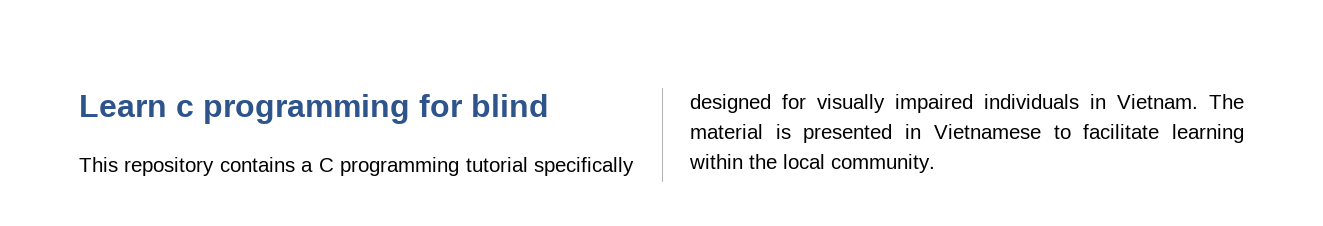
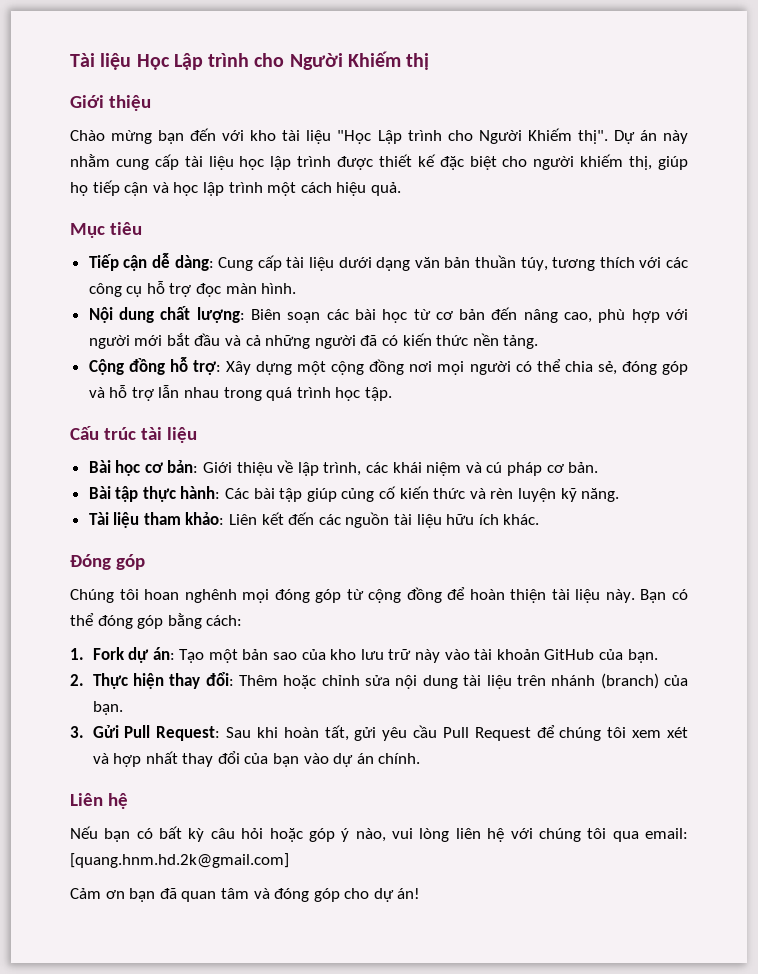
[79,94,549,124] [79,157,634,176] [690,94,1244,113] [690,124,1244,143] [689,154,935,173] Learn c programming for blind // This repository contains a C programming tutorial specifically designed for visually impaired individuals in Vietnam. The material is presented in Vietnamese to facilitate learning within the local community. -> [70,51,430,70] [70,95,151,111] [70,128,688,144] [70,154,688,170] [70,180,401,196] [70,222,142,238] [88,253,689,271] [88,281,297,297] [88,306,688,323] [88,333,539,349] [88,357,688,375] [88,385,393,401] [70,426,197,443] [88,460,599,476] [88,486,620,502] [88,512,540,528] [70,554,145,570] [70,587,688,603] [70,613,243,629] [70,647,658,663] [70,672,689,689] [92,701,123,715] [70,725,688,741] [92,751,421,767] [70,793,128,809] [70,826,688,842] [70,853,289,868] [70,888,421,902] Tài liệu Học Lập trình cho Người Khiếm thị // Giới thiệu // Chào mừng bạn đến với kho tài liệu "Học Lập trình cho Người Khiếm thị". Dự án này nhằm cung cấp tài liệu học lập trình được thiết kế đặc biệt cho người khiếm thị, giúp họ tiếp cận và học lập trình một cách hiệu quả. // Mục tiêu // Tiếp cận dễ dàng: Cung cấp tài liệu dưới dạng văn bản thuần túy, tương thích với các công cụ hỗ trợ đọc màn hình. // Nội dung chất lượng: Biên soạn các bài học từ cơ bản đến nâng cao, phù hợp với người mới bắt đầu và cả những người đã có kiến thức nền tảng. // Cộng đồng hỗ trợ: Xây dựng một cộng đồng nơi mọi người có thể chia sẻ, đóng góp và hỗ trợ lẫn nhau trong quá trình học tập. // Cấu trúc tài liệu // Bài học cơ bản: Giới thiệu về lập trình, các khái niệm và cú pháp cơ bản. // Bài tập thực hành: Các bài tập giúp củng cố kiến thức và rèn luyện kỹ năng. // Tài liệu tham khảo: Liên kết đến các nguồn tài liệu hữu ích khác. // Đóng góp // Chúng tôi hoan nghênh mọi đóng góp từ cộng đồng để hoàn thiện tài liệu này. Bạn có thể đóng góp bằng cách: // 1. Fork dự án: Tạo một bản sao của kho lưu trữ này vào tài khoản GitHub của bạn. // 2. Thực hiện thay đổi: Thêm hoặc chỉnh sửa nội dung tài liệu trên nhánh (branch) của bạn. // 3. Gửi Pull Request: Sau khi hoàn tất, gửi yêu cầu Pull Request để chúng tôi xem xét và hợp nhất thay đổi của bạn vào dự án chính. // Liên hệ // Nếu bạn có bất kỳ câu hỏi hoặc góp ý nào, vui lòng liên hệ với chúng tôi qua email: [quang.hnm.hd.2k@gmail.com] // Cảm ơn bạn đã quan tâm và đóng góp cho dự án!

